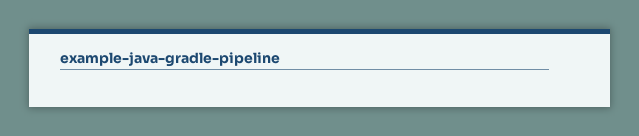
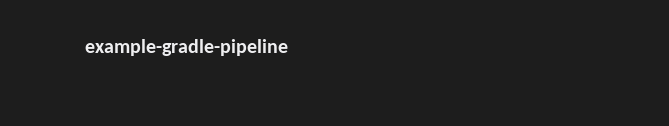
[60,52,280,67] example-java-gradle-pipeline -> [85,39,288,56] example-gradle-pipeline

